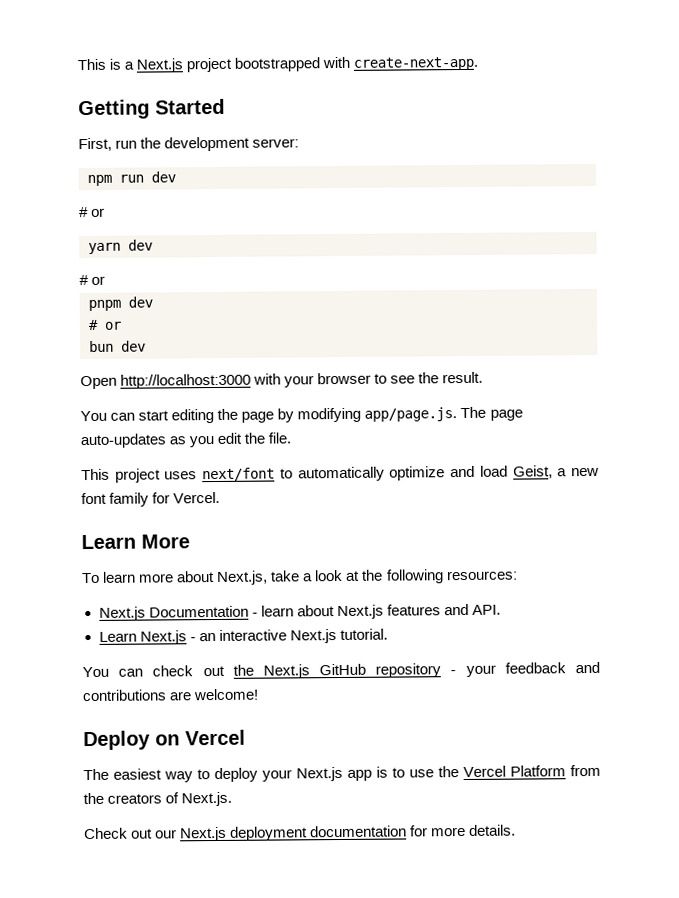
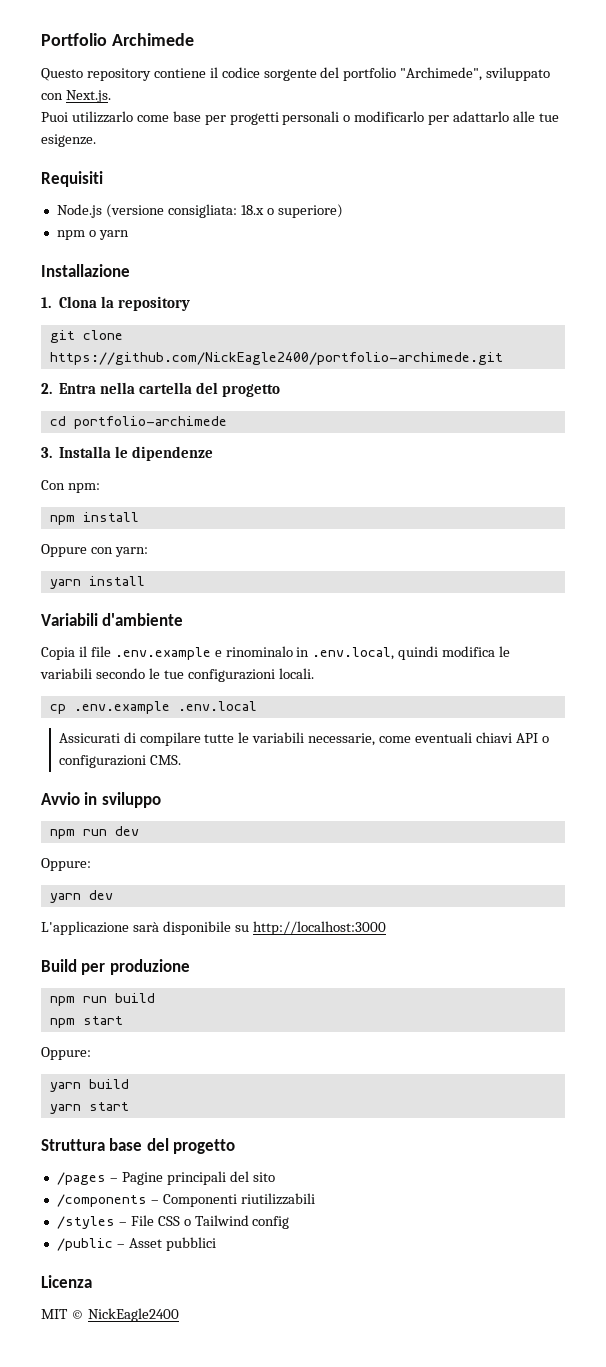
[77,56,479,73] [78,98,225,120] [78,136,300,152] This is a Next.js project bootstrapped with create-next-app. // Getting Started // First, run the development server: -> [41,33,194,46] [41,67,551,81] [41,90,111,103] [41,111,559,125] [41,134,96,147] [41,171,103,187] [56,204,343,218] [56,230,129,240] [41,264,130,277] [41,296,190,311] [49,330,123,343] [49,352,503,365] [41,382,280,397] [49,416,227,429] [41,446,214,461] [41,480,100,493] [49,512,139,525] [41,544,148,557] [49,576,145,589] [41,613,184,626] [41,646,511,660] [40,668,314,682] [49,701,257,714] [58,732,549,746] [58,755,181,768] [41,792,161,808] Portfolio Archimede // Questo repository contiene il codice sorgente del portfolio "Archimede", sviluppato con Next.js. // Puoi utilizzarlo come base per progetti personali o modificarlo per adattarlo alle tue esigenze. // Requisiti // Node.js (versione consigliata: 18.x o superiore) // npm o yarn // Installazione // 1. Clona la repository // git clone https://github.com/NickEagle2400/portfolio-archimede.git // 2. Entra nella cartella del progetto // cd portfolio-archimede // 3. Installa le dipendenze // Con npm: // npm install // Oppure con yarn: // yarn install // Variabili d'ambiente // Copia il file .env.example e rinominalo in .env.local, quindi modifica le variabili secondo le tue configurazioni locali. // cp .env.example .env.local // Assicurati di compilare tutte le variabili necessarie, come eventuali chiavi API o configurazioni CMS. // Avvio in sviluppo
[79,207,106,218] # or -> [41,858,91,871] Oppure:
[79,275,106,286] [88,296,153,312] [88,319,122,331] [89,340,146,353] [80,371,484,390] [80,406,523,424] [80,432,292,449] [81,465,600,483] [81,491,221,507] [81,534,190,550] [81,569,518,585] [98,603,501,621] [98,628,388,645] [82,661,600,679] [82,688,260,702] [83,729,246,751] [83,764,601,783] [83,791,233,807] [84,824,517,842] # or // pnpm dev // # or // bun dev // Open http://localhost:3000 with your browser to see the result. // You can start editing the page by modifying app/page.js. The page auto-updates as you edit the file. // This project uses next/font to automatically optimize and load Geist, a new font family for Vercel. // Learn More // To learn more about Next.js, take a look at the following resources: // Next.js Documentation - learn about Next.js features and API. // Learn Next.js - an interactive Next.js tutorial. // You can check out the Next.js GitHub repository - your feedback and contributions are welcome! // Deploy on Vercel // The easiest way to deploy your Next.js app is to use the Vercel Platform from the creators of Next.js. // Check out our Next.js deployment documentation for more details. -> [41,921,386,935] [41,959,190,975] [49,993,155,1006] [49,1016,123,1028] [41,1047,91,1060] [49,1079,129,1092] [49,1102,129,1114] [41,1138,236,1154] [56,1171,275,1185] [56,1193,315,1207] [56,1215,290,1229] [56,1237,216,1251] [41,1275,92,1288] [41,1308,179,1322] L'applicazione sarà disponibile su http://localhost:3000 // Build per produzione // npm run build // npm start // Oppure: // yarn build // yarn start // Struttura base del progetto // /pages – Pagine principali del sito // /components – Componenti riutilizzabili // /styles – File CSS o Tailwind config // /public – Asset pubblici // Licenza // MIT © NickEagle2400

